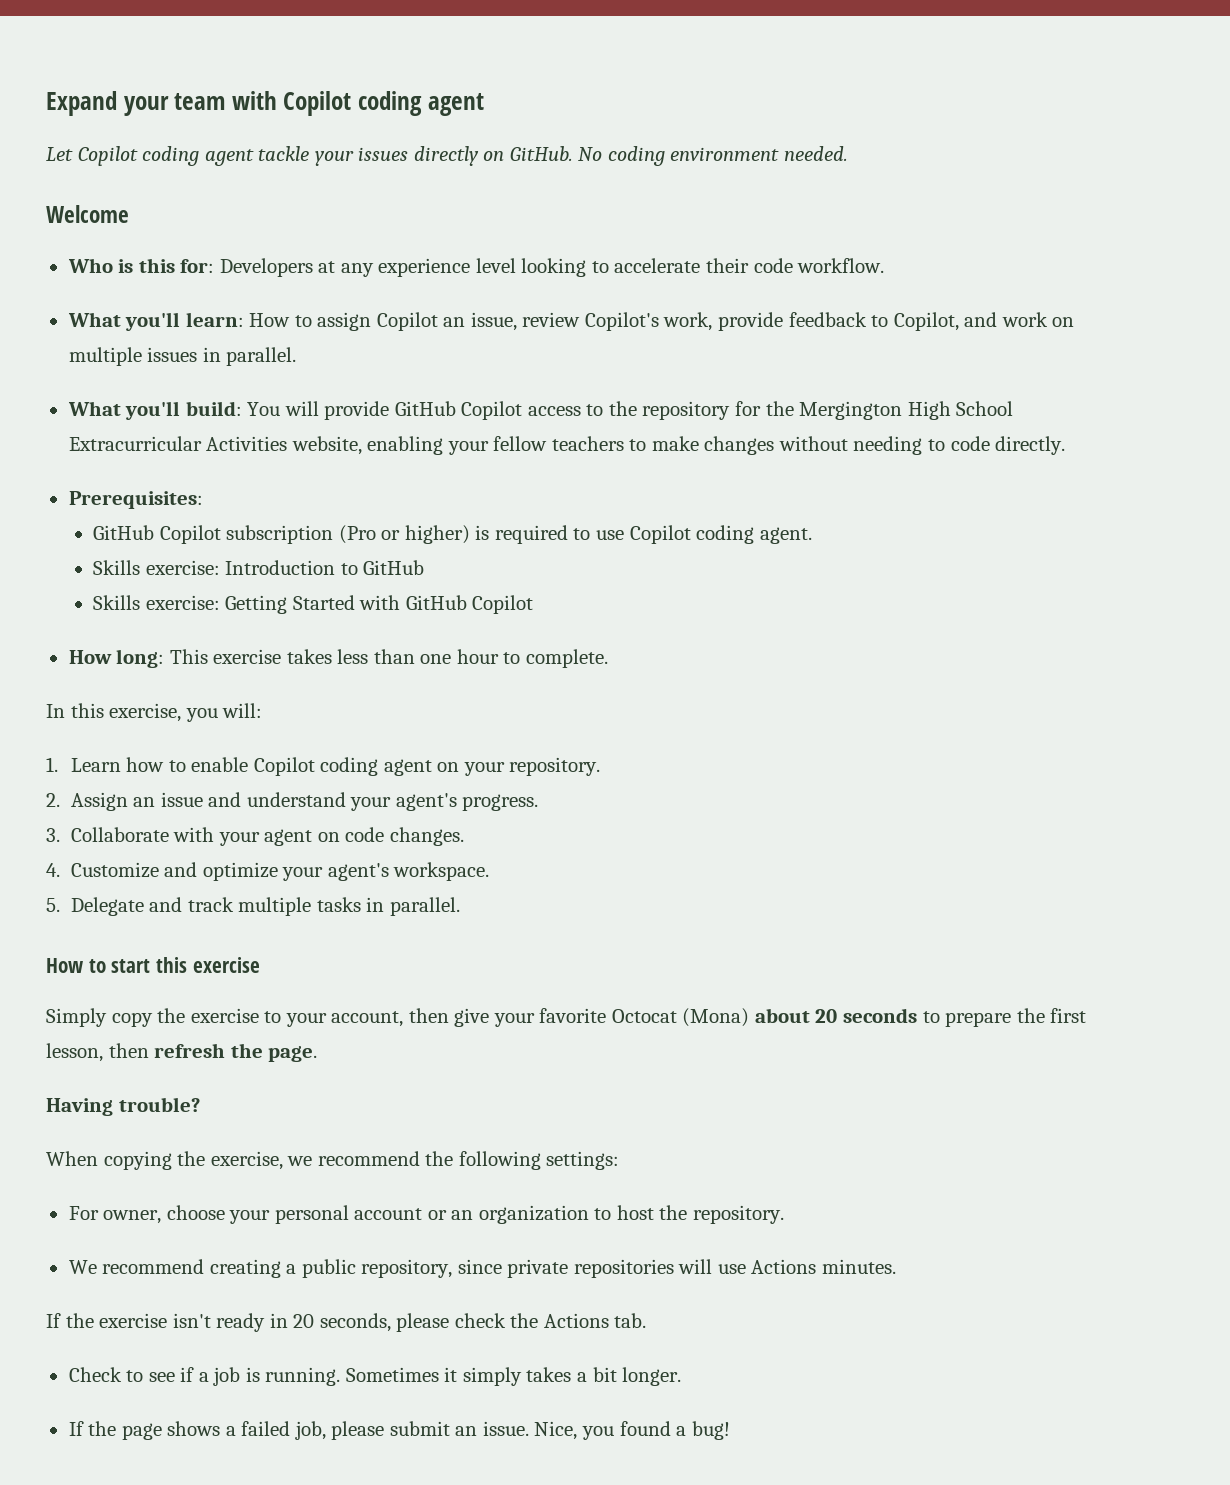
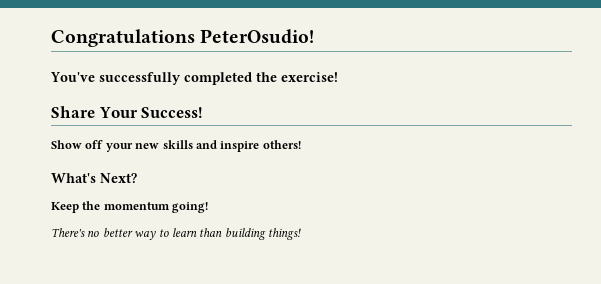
[46,91,484,116] [46,146,848,166] [46,205,129,223] [67,258,885,277] [67,312,1075,331] [68,347,297,366] [67,401,1014,420] [68,436,1066,455] [68,491,203,509] [93,525,812,544] [93,560,425,575] [93,595,534,614] [68,649,608,668] [46,703,263,722] [46,757,601,776] [46,792,539,811] [46,827,464,846] [46,862,490,881] [46,897,460,916] [46,957,260,973] [46,1008,1087,1027] [46,1043,318,1062] [46,1097,200,1116] [46,1151,620,1170] [68,1205,784,1224] [68,1259,896,1278] [46,1313,647,1332] [68,1367,682,1386] [68,1421,730,1440] Expand your team with Copilot coding agent // Let Copilot coding agent tackle your issues directly on GitHub. No coding environment needed. // Welcome // Who is this for: Developers at any experience level looking to accelerate their code workflow. // What you'll learn: How to assign Copilot an issue, review Copilot's work, provide feedback to Copilot, and work on multiple issues in parallel. // What you'll build: You will provide GitHub Copilot access to the repository for the Mergington High School Extracurricular Activities website, enabling your fellow teachers to make changes without needing to code directly. // Prerequisites: // GitHub Copilot subscription (Pro or higher) is required to use Copilot coding agent. // Skills exercise: Introduction to GitHub // Skills exercise: Getting Started with GitHub Copilot // How long: This exercise takes less than one hour to complete. // In this exercise, you will: // 1. Learn how to enable Copilot coding agent on your repository. // 2. Assign an issue and understand your agent's progress. // 3. Collaborate with your agent on code changes. // 4. Customize and optimize your agent's workspace. // 5. Delegate and track multiple tasks in parallel. // How to start this exercise // Simply copy the exercise to your account, then give your favorite Octocat (Mona) about 20 seconds to prepare the first lesson, then refresh the page. // Having trouble? // When copying the exercise, we recommend the following settings: // For owner, choose your personal account or an organization to host the repository. // We recommend creating a public repository, since private repositories will use Actions minutes. // If the exercise isn't ready in 20 seconds, please check the Actions tab. // Check to see if a job is running. Sometimes it simply takes a bit longer. // If the page shows a failed job, please submit an issue. Nice, you found a bug! -> [51,29,315,47] [50,72,338,85] [51,106,204,118] [51,140,301,152] [51,173,137,183] [51,201,209,213] [51,228,301,240] Congratulations PeterOsudio! // You've successfully completed the exercise! // Share Your Success! // Show off your new skills and inspire others! // What's Next? // Keep the momentum going! // There's no better way to learn than building things!

